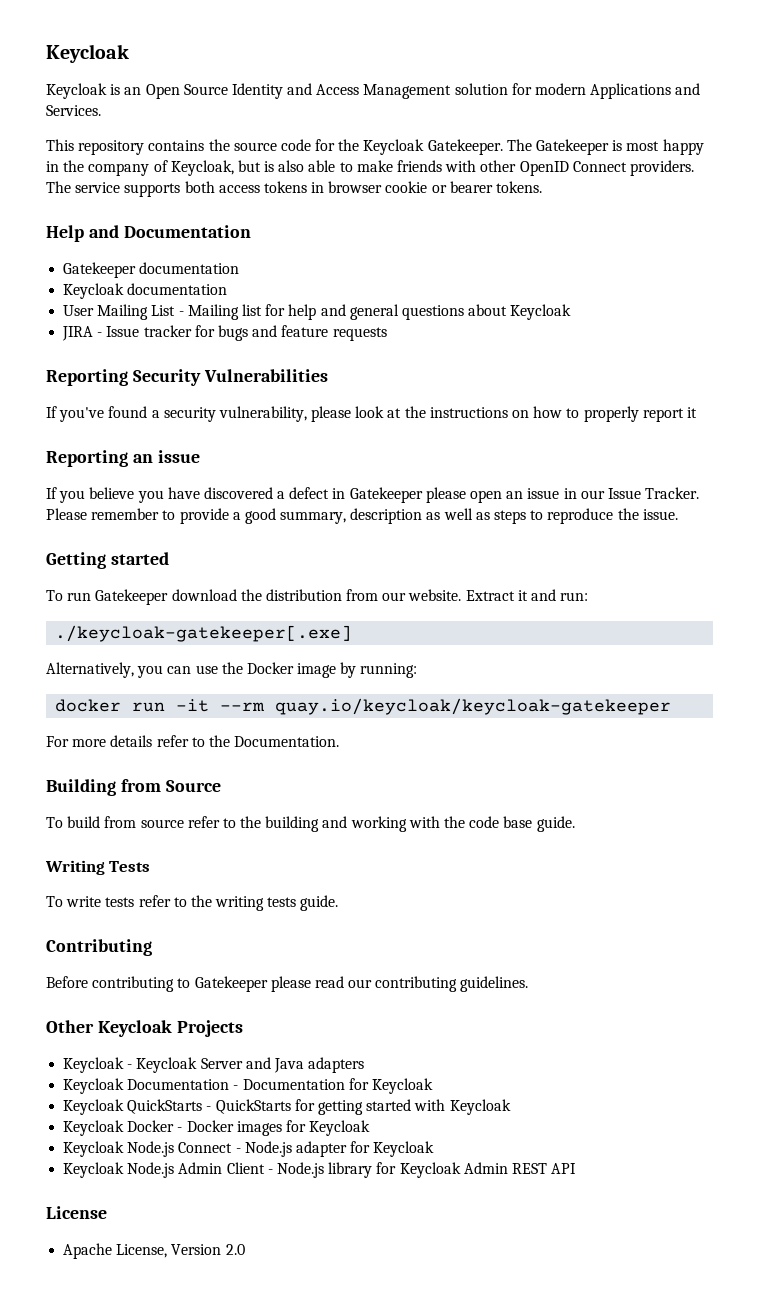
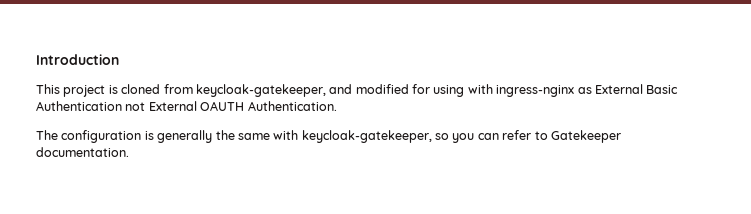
[46,44,129,63] [46,83,701,99] [46,105,101,116] [46,139,704,155] [46,160,694,176] [46,181,543,197] [46,225,251,242] [63,262,240,278] [63,283,228,299] [63,304,572,320] [62,325,387,341] [46,369,328,386] [46,406,697,422] [46,450,200,467] [46,487,700,503] [46,508,678,524] [46,552,169,569] [46,589,589,605] [55,625,353,642] [46,662,418,678] [55,698,672,715] [46,735,340,747] [46,779,221,796] [46,816,575,832] [45,860,151,875] [46,895,339,911] [46,939,152,956] [46,976,529,992] [46,1020,243,1037] [63,1057,365,1073] [63,1078,433,1094] [63,1099,511,1115] [63,1120,371,1136] [63,1141,435,1157] [63,1162,577,1178] [46,1206,107,1219] [63,1243,245,1259] Keycloak // Keycloak is an Open Source Identity and Access Management solution for modern Applications and Services. // This repository contains the source code for the Keycloak Gatekeeper. The Gatekeeper is most happy in the company of Keycloak, but is also able to make friends with other OpenID Connect providers. The service supports both access tokens in browser cookie or bearer tokens. // Help and Documentation // Gatekeeper documentation // Keycloak documentation // User Mailing List - Mailing list for help and general questions about Keycloak // JIRA - Issue tracker for bugs and feature requests // Reporting Security Vulnerabilities // If you've found a security vulnerability, please look at the instructions on how to properly report it // Reporting an issue // If you believe you have discovered a defect in Gatekeeper please open an issue in our Issue Tracker. Please remember to provide a good summary, description as well as steps to reproduce the issue. // Getting started // To run Gatekeeper download the distribution from our website. Extract it and run: // ./keycloak-gatekeeper[.exe] // Alternatively, you can use the Docker image by running: // docker run -it --rm quay.io/keycloak/keycloak-gatekeeper // For more details refer to the Documentation. // Building from Source // To build from source refer to the building and working with the code base guide. // Writing Tests // To write tests refer to the writing tests guide. // Contributing // Before contributing to Gatekeeper please read our contributing guidelines. // Other Keycloak Projects // Keycloak - Keycloak Server and Java adapters // Keycloak Documentation - Documentation for Keycloak // Keycloak QuickStarts - QuickStarts for getting started with Keycloak // Keycloak Docker - Docker images for Keycloak // Keycloak Node.js Connect - Node.js adapter for Keycloak // Keycloak Node.js Admin Client - Node.js library for Keycloak Admin REST API // License // Apache License, Version 2.0 -> [36,54,119,65] [36,84,679,97] [36,101,337,111] [36,130,621,143] [36,147,129,157] Introduction // This project is cloned from keycloak-gatekeeper, and modified for using with ingress-nginx as External Basic Authentication not External OAUTH Authentication. // The configuration is generally the same with keycloak-gatekeeper, so you can refer to Gatekeeper documentation.

